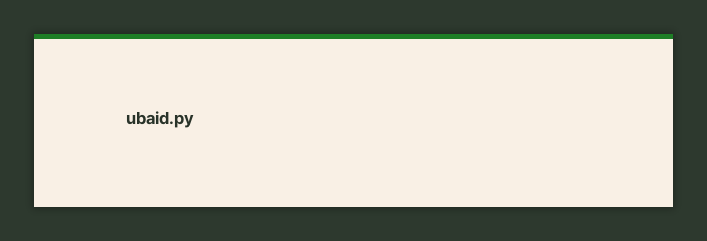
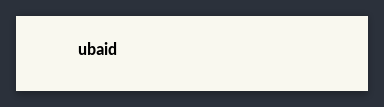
[126,111,194,128] ubaid.py -> [78,42,117,55] ubaid

